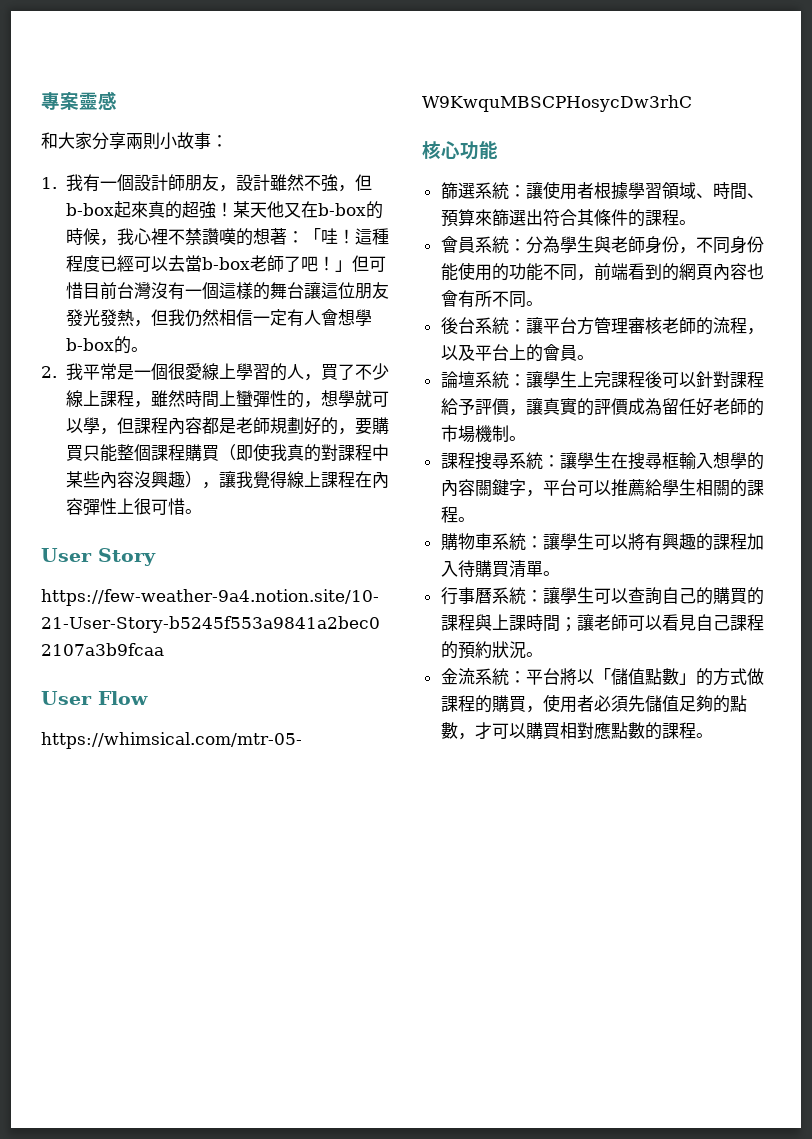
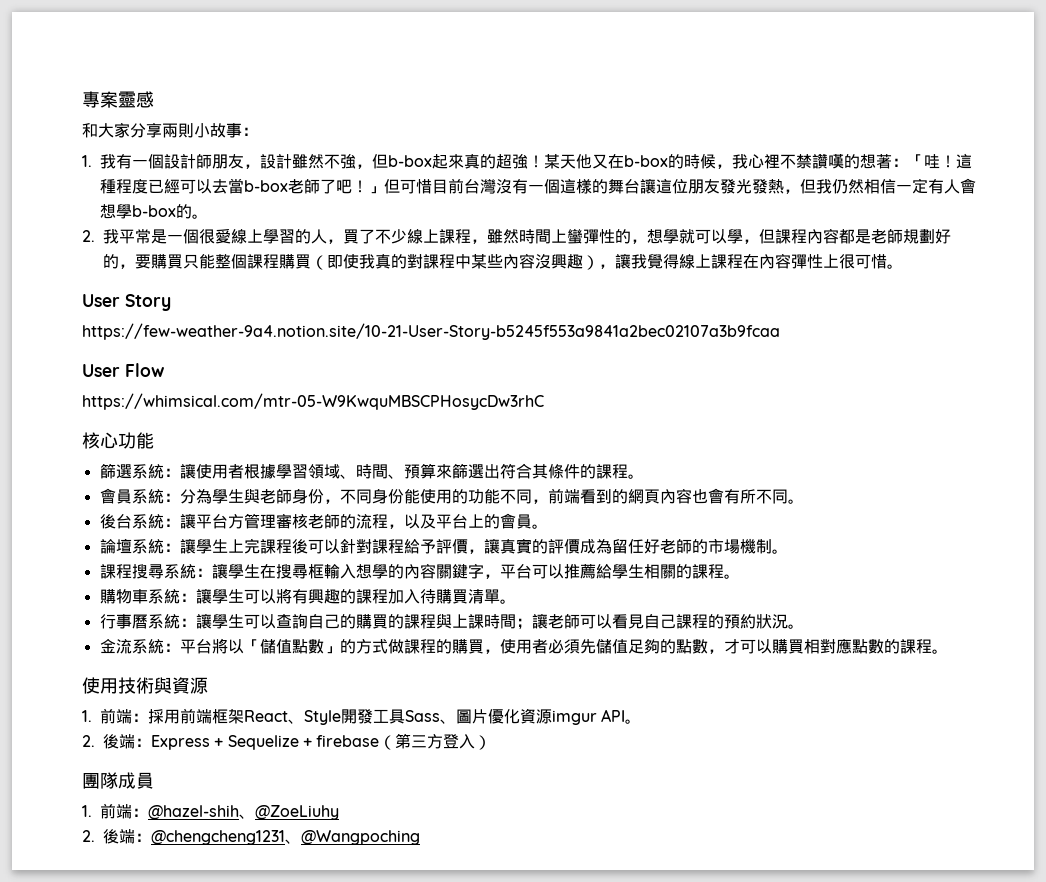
(713, 735) none -> [82,677,208,694] [82,708,642,725] [82,733,492,750] [82,772,154,789] [82,803,339,820] [82,829,420,845] // 使用技術與資源 // 1.前端：採用前端框架React、Style開發工具Sass、圖片優化資源imgur API。 // 2.後端：Express + Sequelize + firebase（第三方登入） // 團隊成員 // 1.前端：@hazel-shih、@ZoeLiuhy // 2.後端：@chengcheng1231、@Wangpoching

